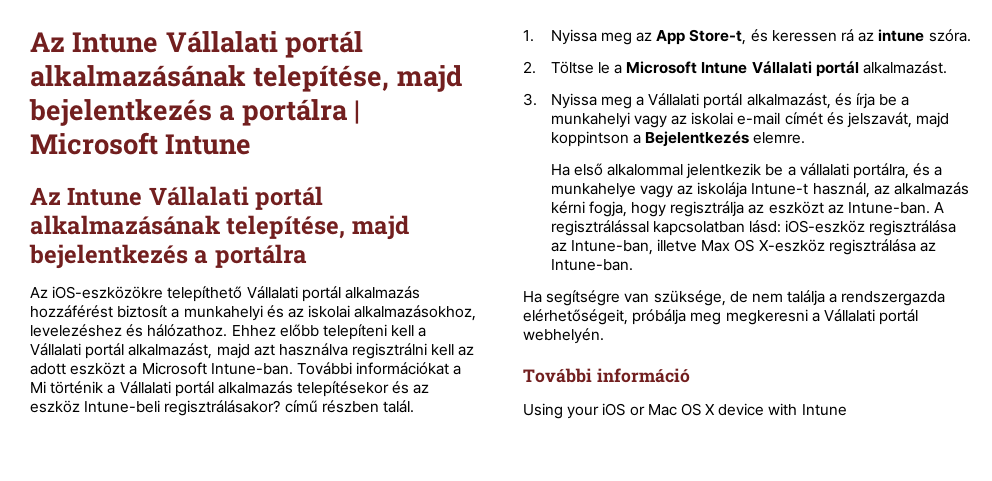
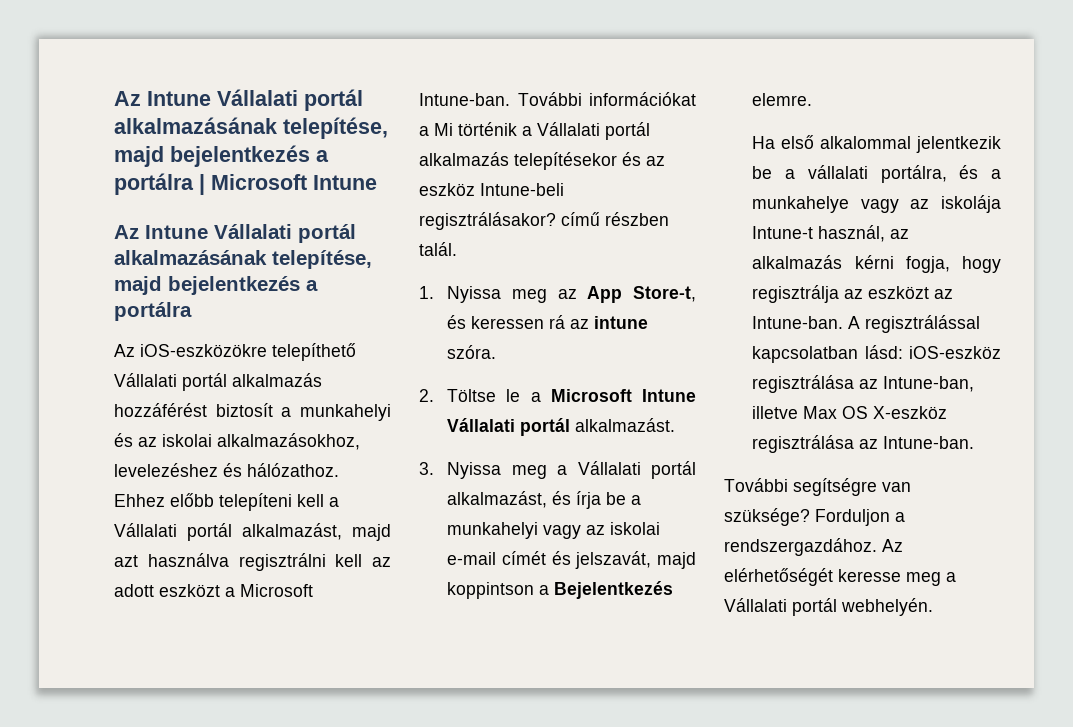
[523,291,542,303] Ha -> [724,478,788,492] További
[653,290,946,306] [523,309,919,325] [523,328,604,344] [523,368,690,383] [523,403,847,419] szüksége, de nem találja a rendszergazda elérhetőségeit, próbálja meg megkeresni a Vállalati portál webhelyén. // További információ // Using your iOS or Mac OS X device with Intune -> [724,508,905,526] [724,538,903,556] [724,568,956,586] [724,598,933,616] szüksége? Forduljon a rendszergazdához. Az elérhetőségét keresse meg a Vállalati portál webhelyén.

